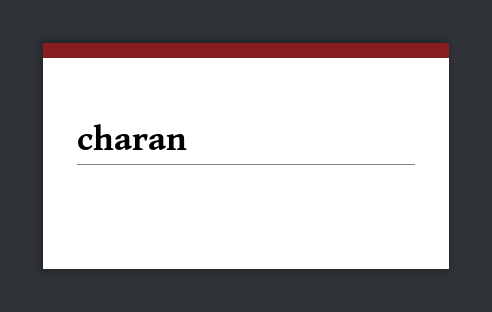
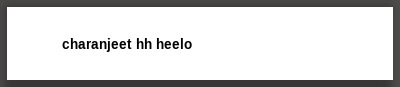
[77,124,187,150] charan -> [62,38,192,52] charanjeet hh heelo

